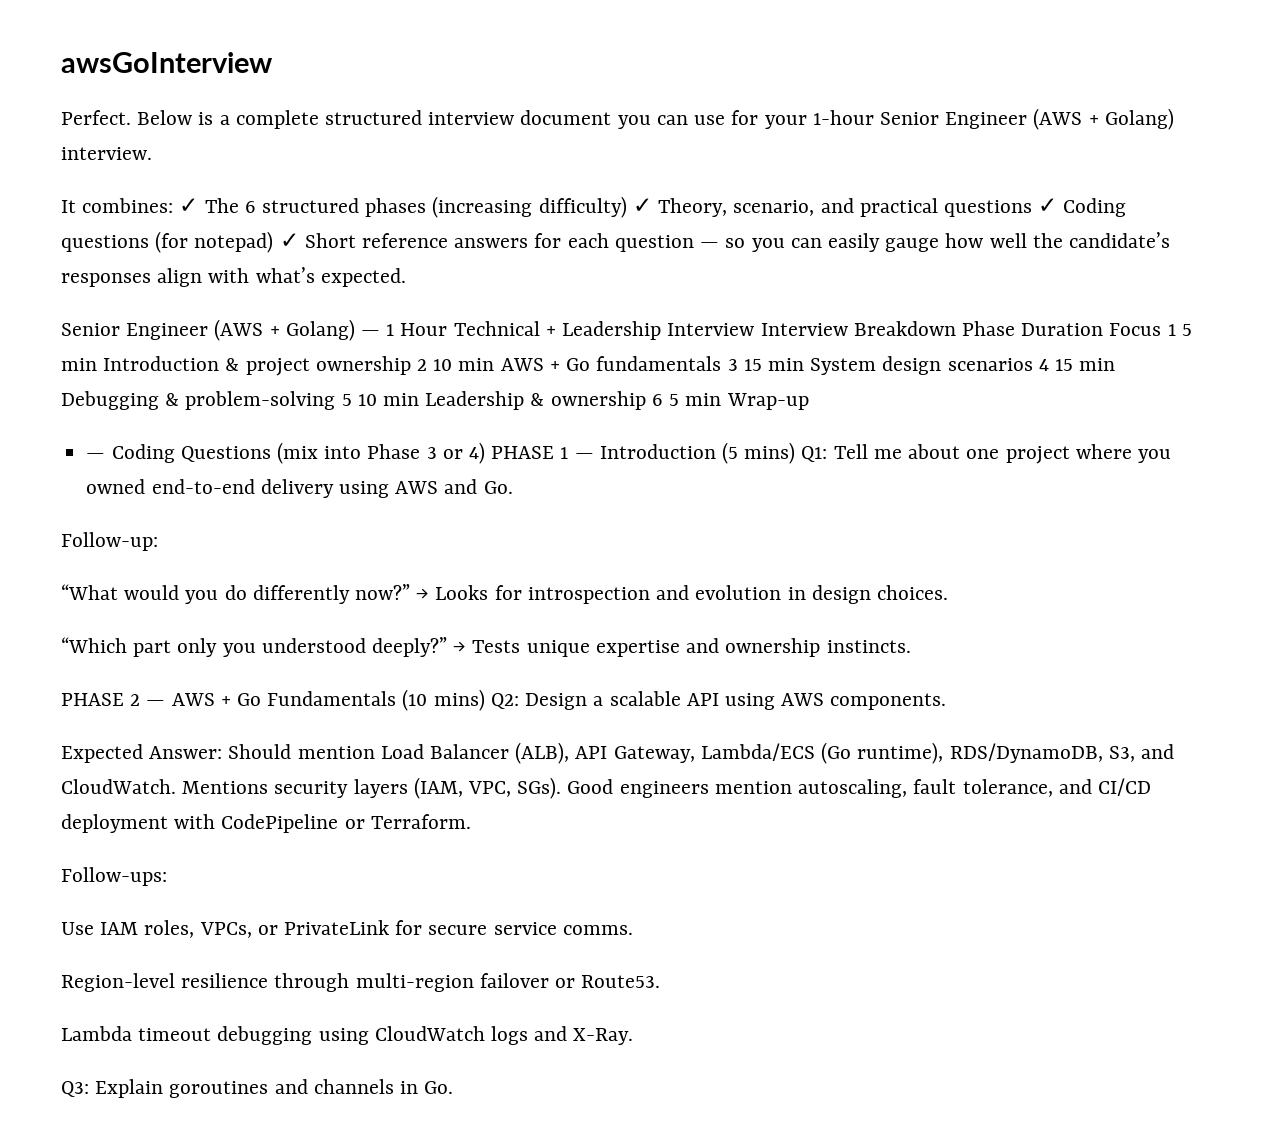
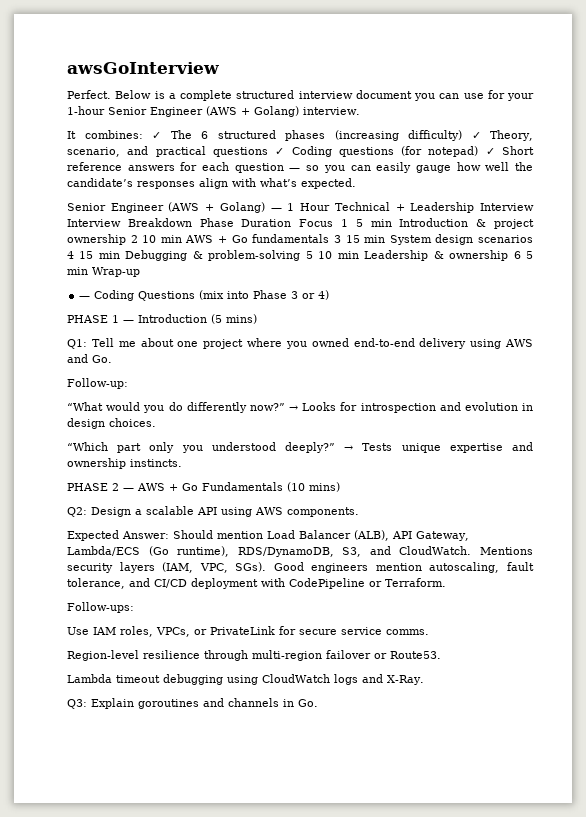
(485, 453) none -> (330, 295) //
(796, 453) none -> (257, 319) //
(485, 700) none -> (340, 487) //

